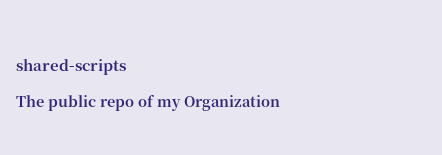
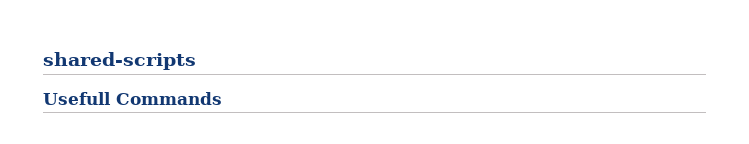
[16,95,280,111] The public repo of my Organization -> [43,92,222,105] Usefull Commands

